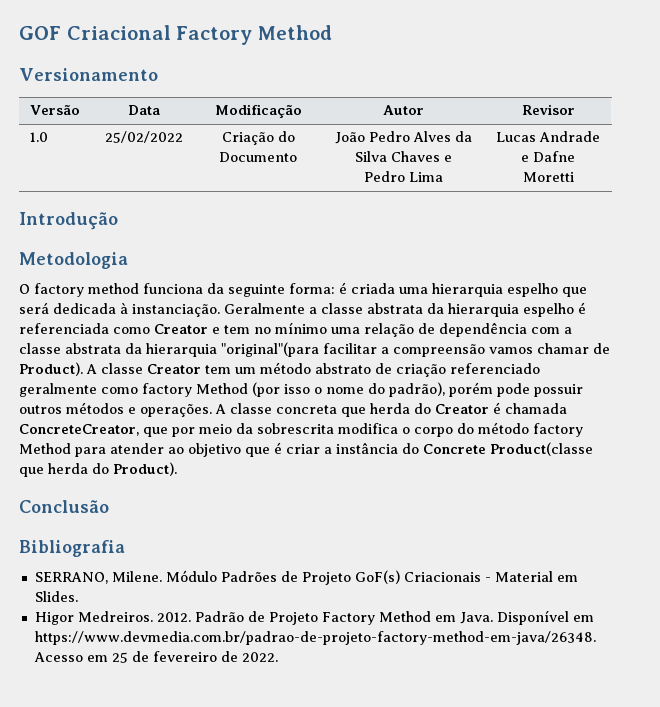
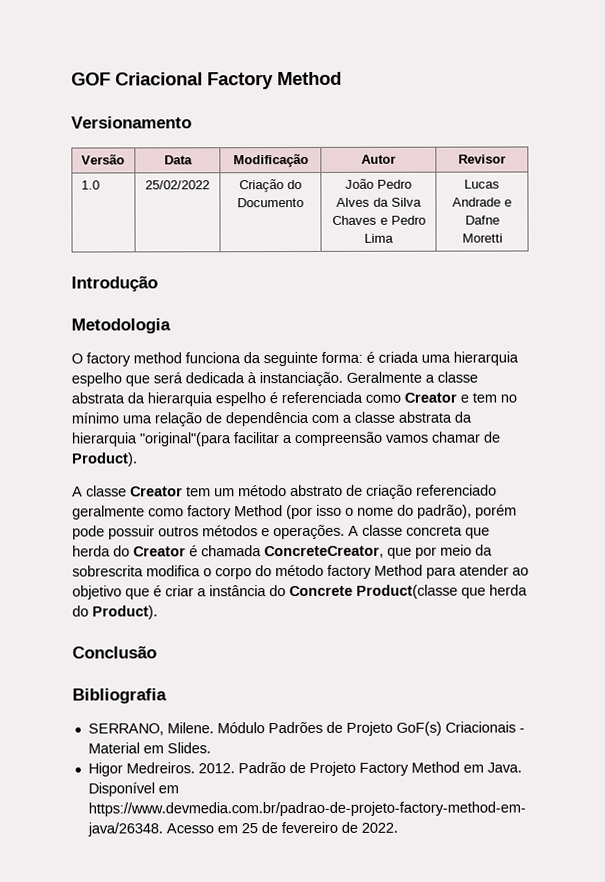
(83, 369) none -> (138, 459) //

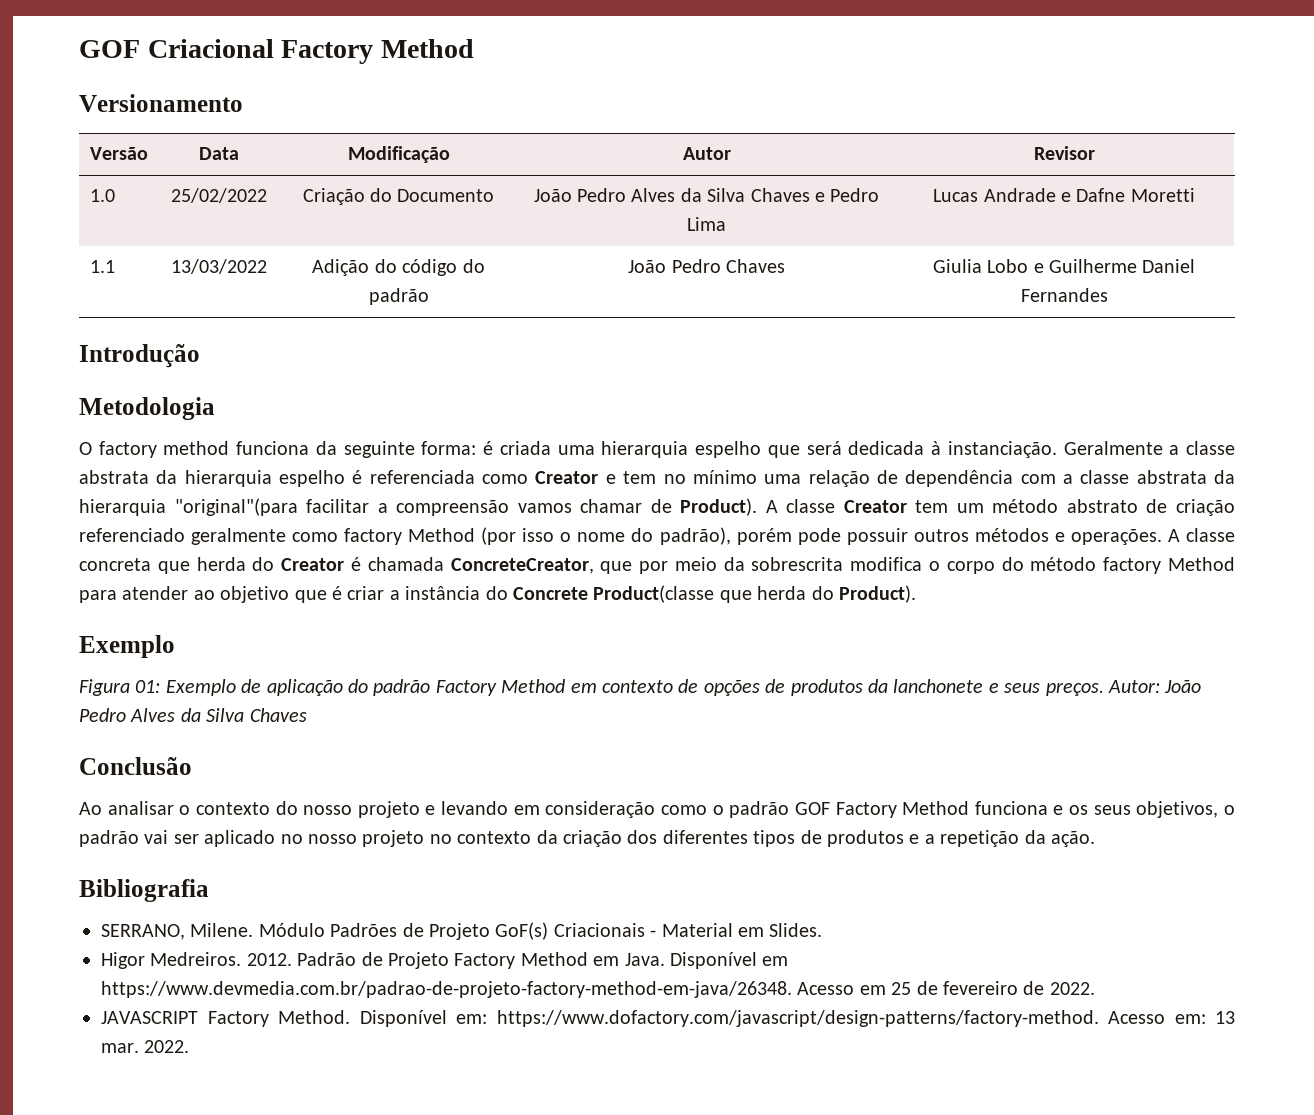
(503, 238) none -> [89,260,115,273] [170,259,267,274] [312,259,485,276] [368,288,429,305] [628,259,785,273] [932,259,1196,273] [1020,288,1108,302] // 1.1 | 13/03/2022 | Adição do código do padrão | João Pedro Chaves | Giulia Lobo e Guilherme Daniel Fernandes
(138, 459) // -> (758, 507) none
[72,645,157,659] Conclusão -> [79,635,175,658] [79,679,1202,696] [79,708,307,722] [79,757,192,775] [79,801,1235,818] [79,830,1095,847] Exemplo // Figura 01: Exemplo de aplicação do padrão Factory Method em contexto de opções de produtos da lanchonete e seus preços. Autor: João Pedro Alves da Silva Chaves // Conclusão // Ao analisar o contexto do nosso projeto e levando em consideração como o padrão GOF Factory Method funciona e os seus objetivos, o padrão vai ser aplicado no nosso projeto no contexto da criação dos diferentes tipos de produtos e a repetição da ação.
(398, 827) none -> [101,1010,1235,1027] [101,1040,190,1053] // JAVASCRIPT Factory Method. Disponível em: https://www.dofactory.com/javascript/design-patterns/factory-method. Acesso em: 13 mar. 2022.

